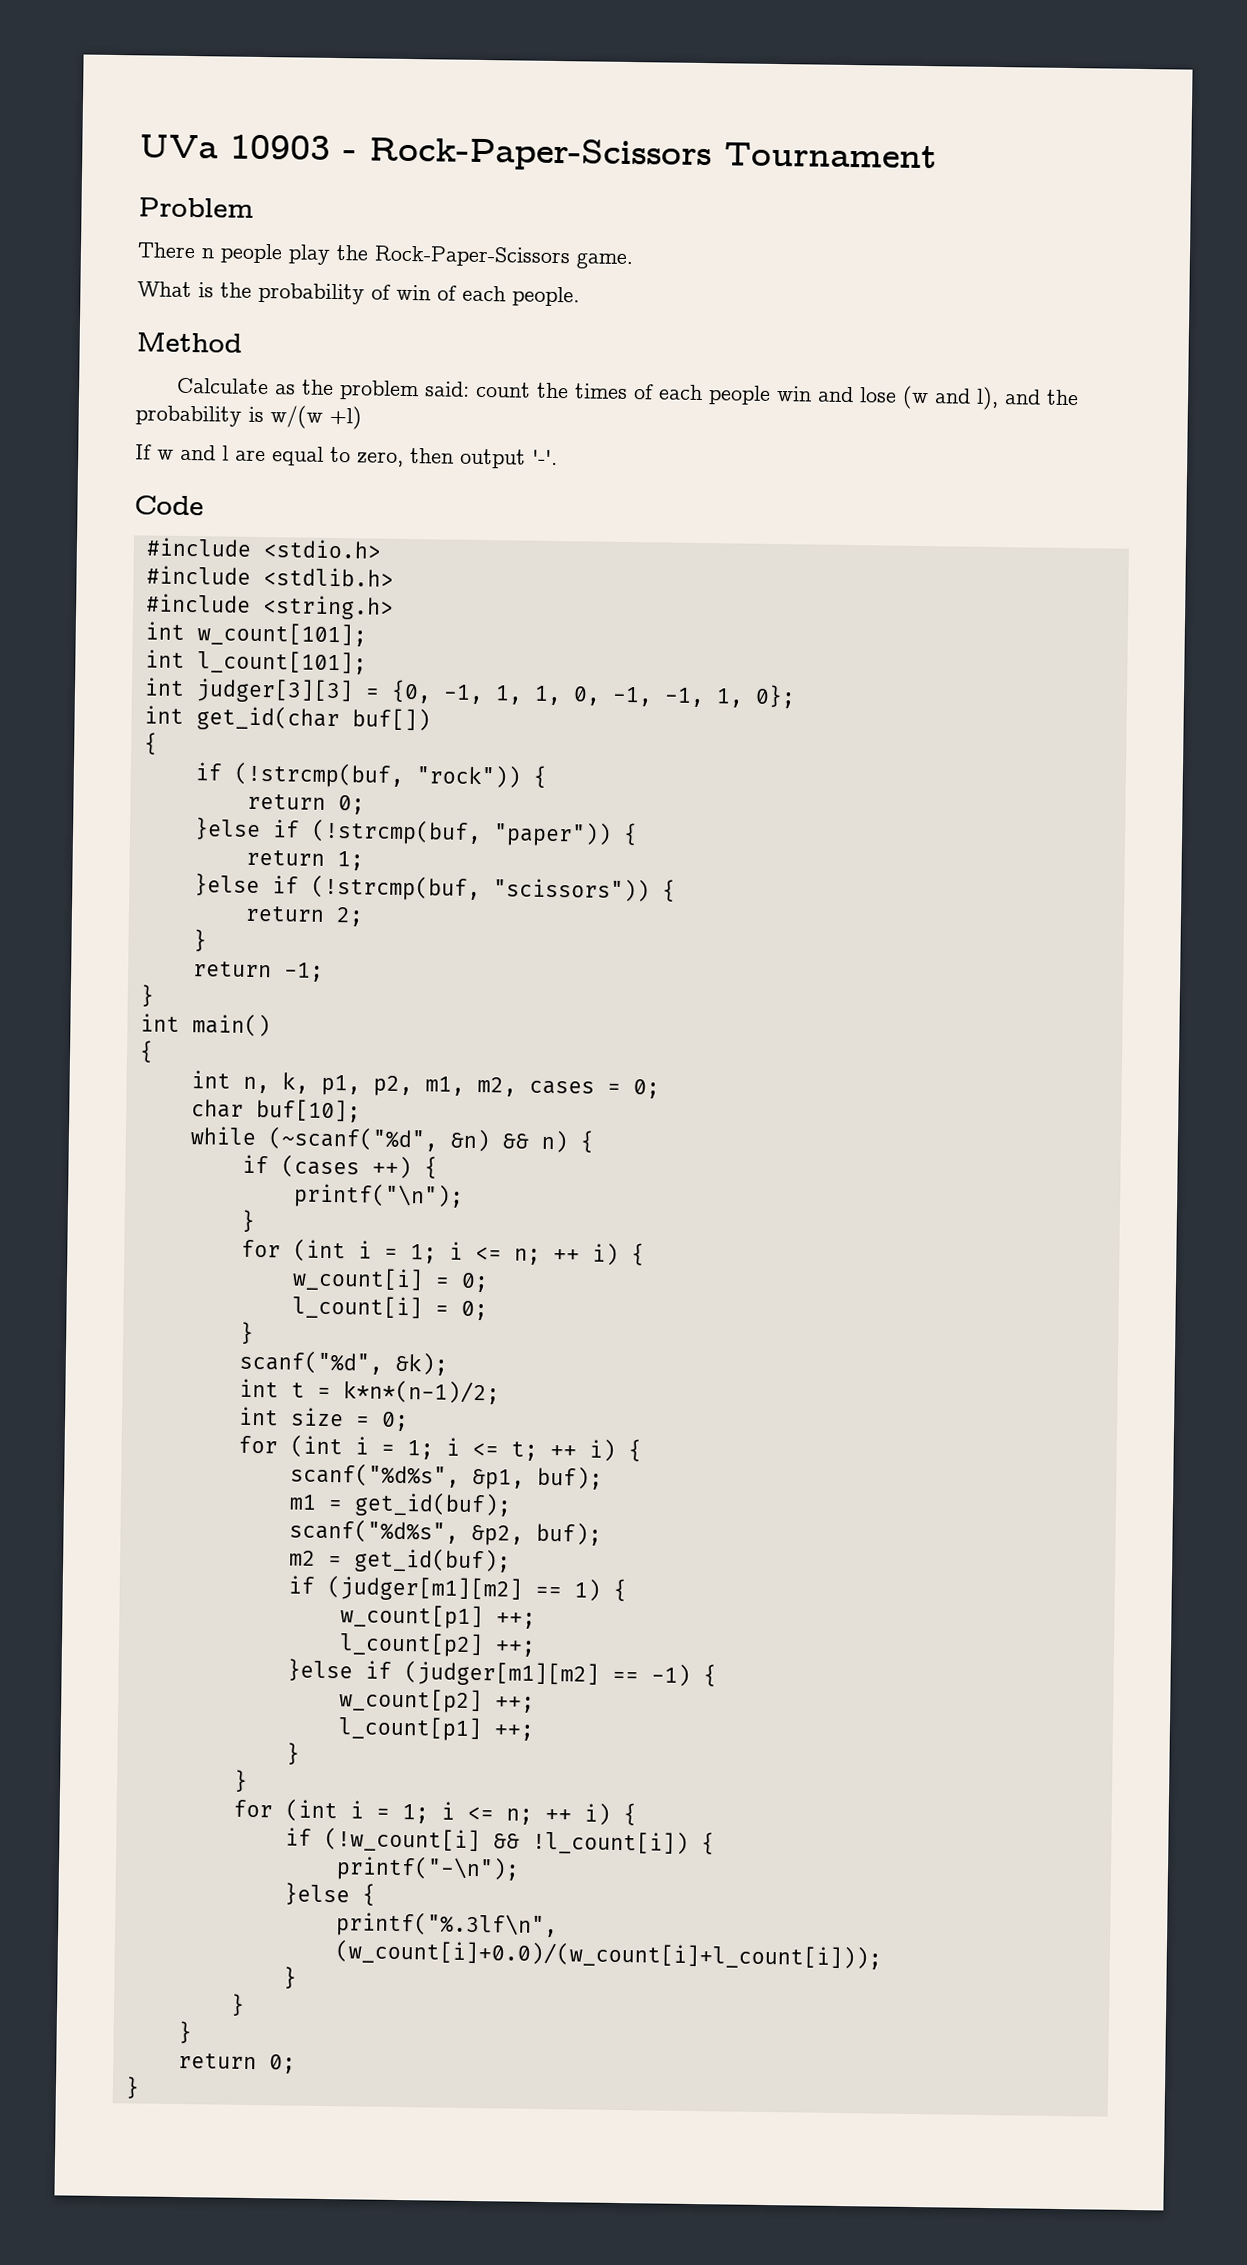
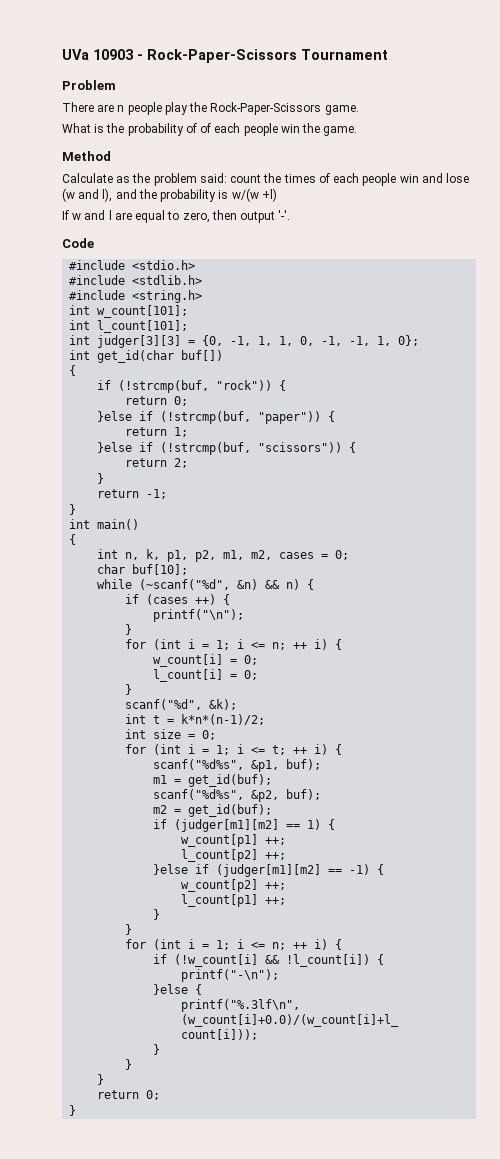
(196, 250) none -> [97,104,115,112] are
[396,284,580,307] win of each people. -> [200,123,358,136] of each people win the game.

